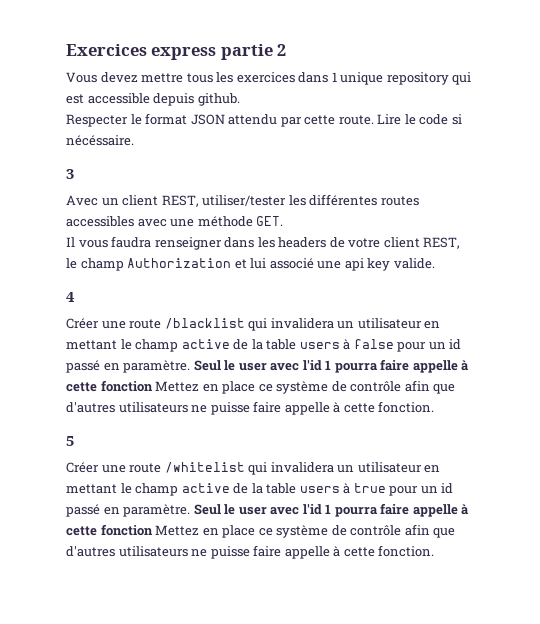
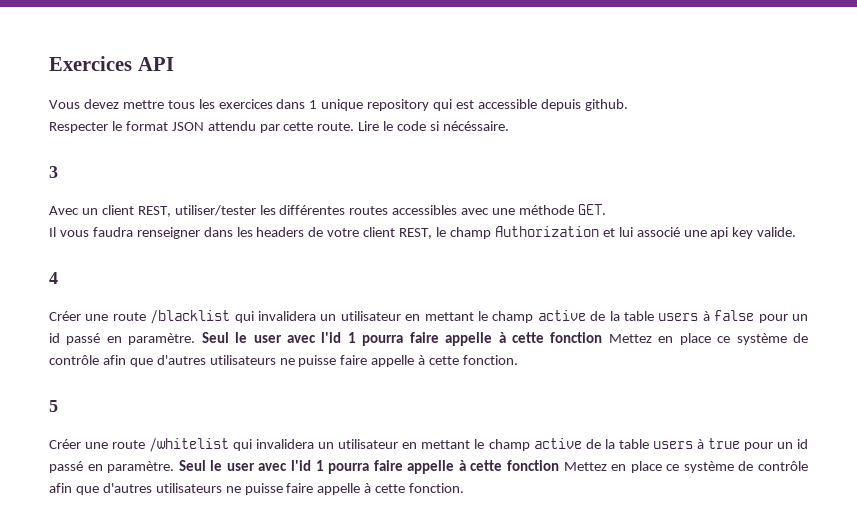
[151,44,287,60] express partie 2 -> [137,57,174,71] API

